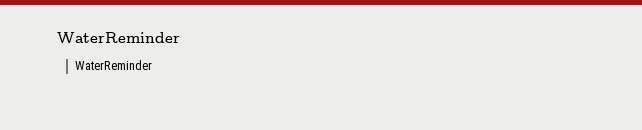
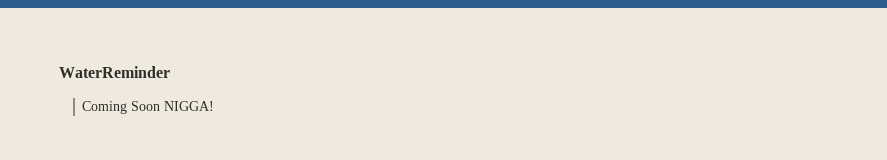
[75,60,153,70] WaterReminder -> [82,101,215,114] Coming Soon NIGGA!

